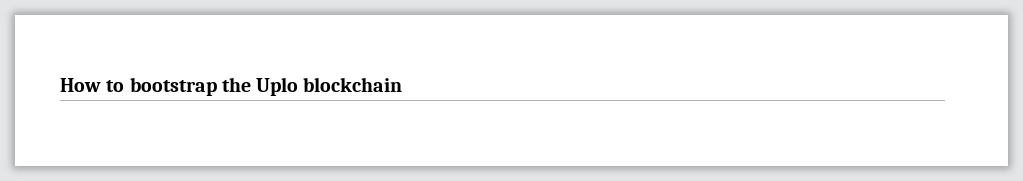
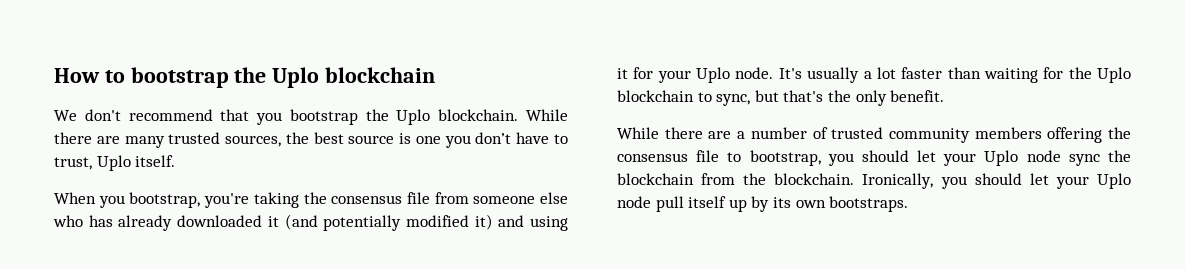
(403, 84) none -> [54,109,568,125] [54,132,568,148] [54,155,176,171] [54,192,568,208] [53,214,568,231] [617,67,1131,83] [617,90,945,106] [617,127,1131,143] [617,150,1131,166] [617,173,1131,189] [617,196,909,212] // We don't recommend that you bootstrap the Uplo blockchain. While there are many trusted sources, the best source is one you don’t have to trust, Uplo itself. // When you bootstrap, you're taking the consensus file from someone else who has already downloaded it (and potentially modified it) and using it for your Uplo node. It's usually a lot faster than waiting for the Uplo blockchain to sync, but that's the only benefit. // While there are a number of trusted community members offering the consensus file to bootstrap, you should let your Uplo node sync the blockchain from the blockchain. Ironically, you should let your Uplo node pull itself up by its own bootstraps.

